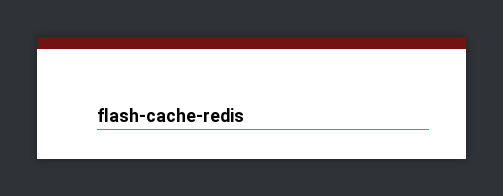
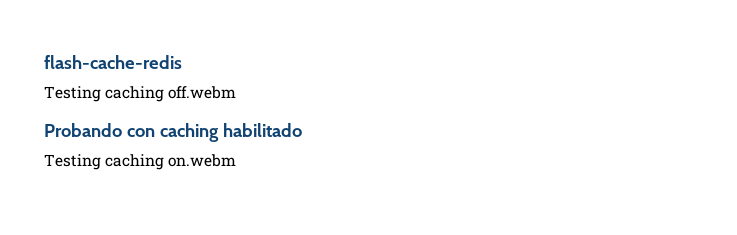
(244, 115) none -> [44,86,237,102] [44,123,302,142] [44,154,237,170] // Testing caching off.webm // Probando con caching habilitado // Testing caching on.webm

